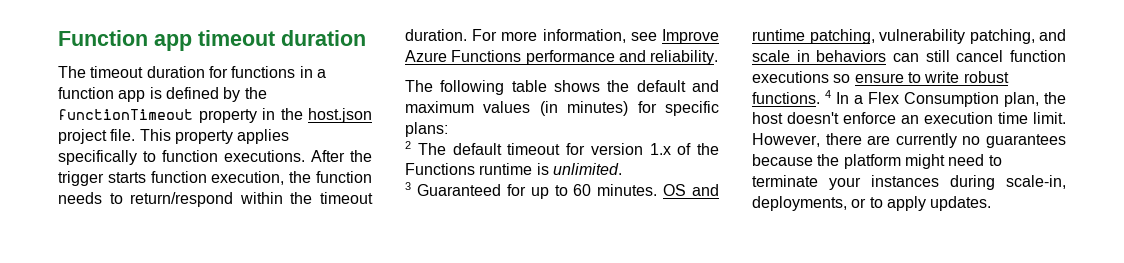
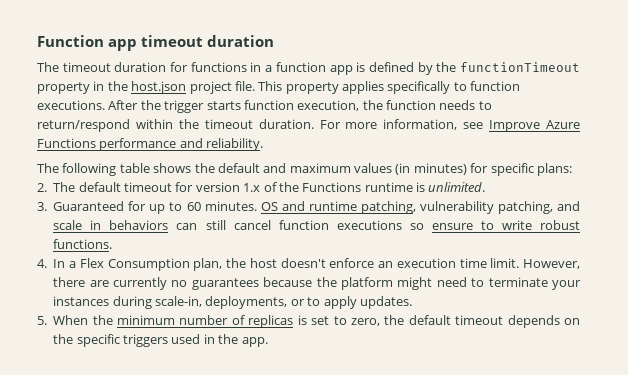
[405,141,411,149] 2 -> [37,183,47,192] 2.
[405,182,411,190] 3 -> [37,202,47,211] 3.
[825,90,831,98] 4 -> [37,259,47,268] // 4.
(992, 203) none -> [37,315,580,328] [53,334,268,347] // 5. When the minimum number of replicas is set to zero, the default timeout depends on the specific triggers used in the app.

